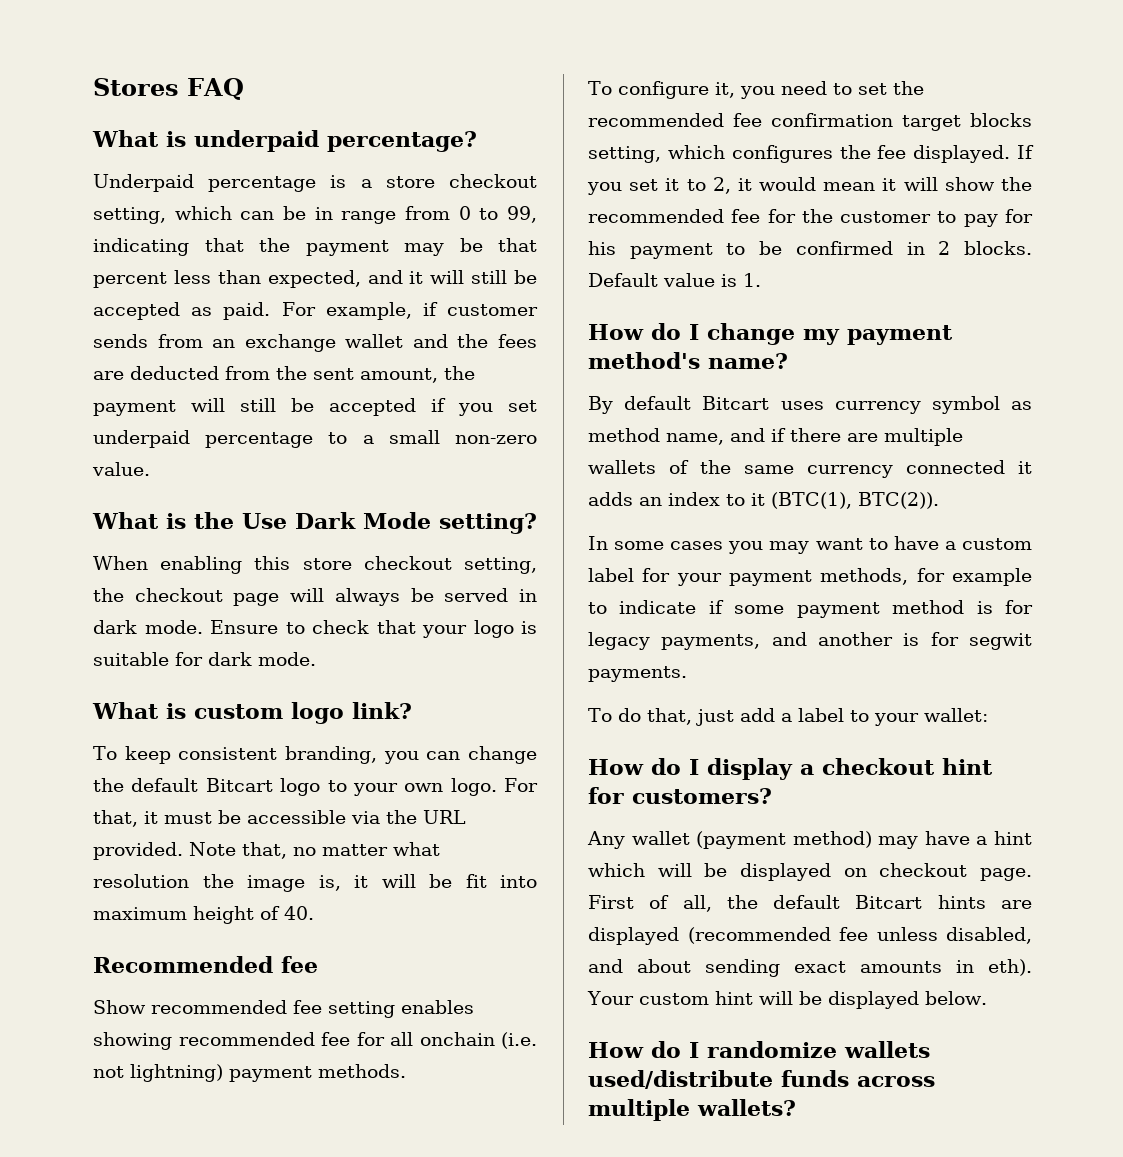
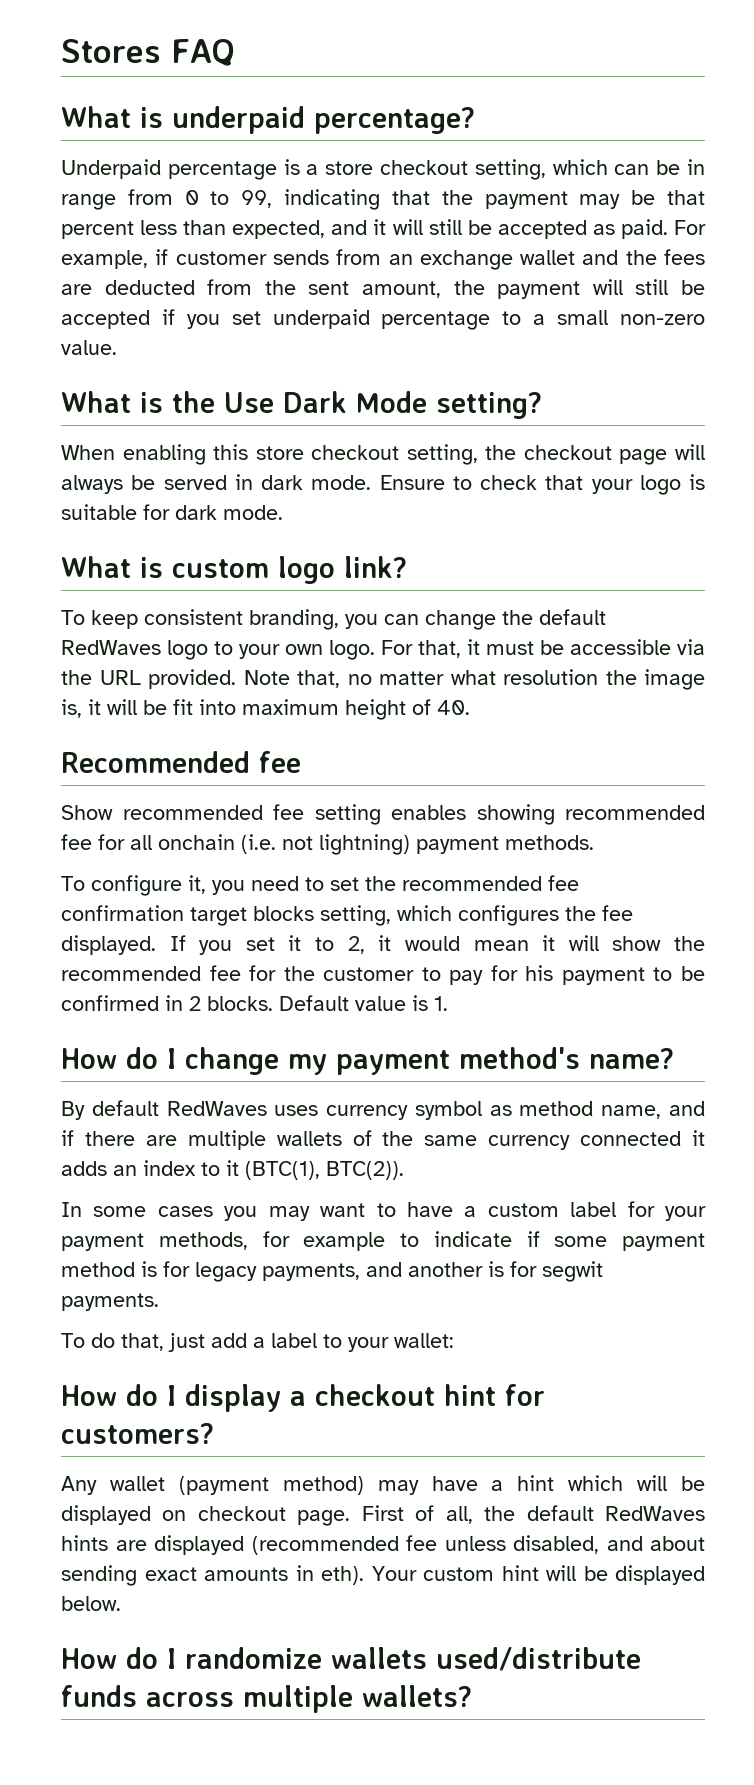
[205,778,273,792] Bitcart -> [61,640,161,655] RedWaves
[702,396,770,410] Bitcart -> [166,1101,267,1116] RedWaves
[855,895,923,909] Bitcart -> [605,1506,706,1521] RedWaves

